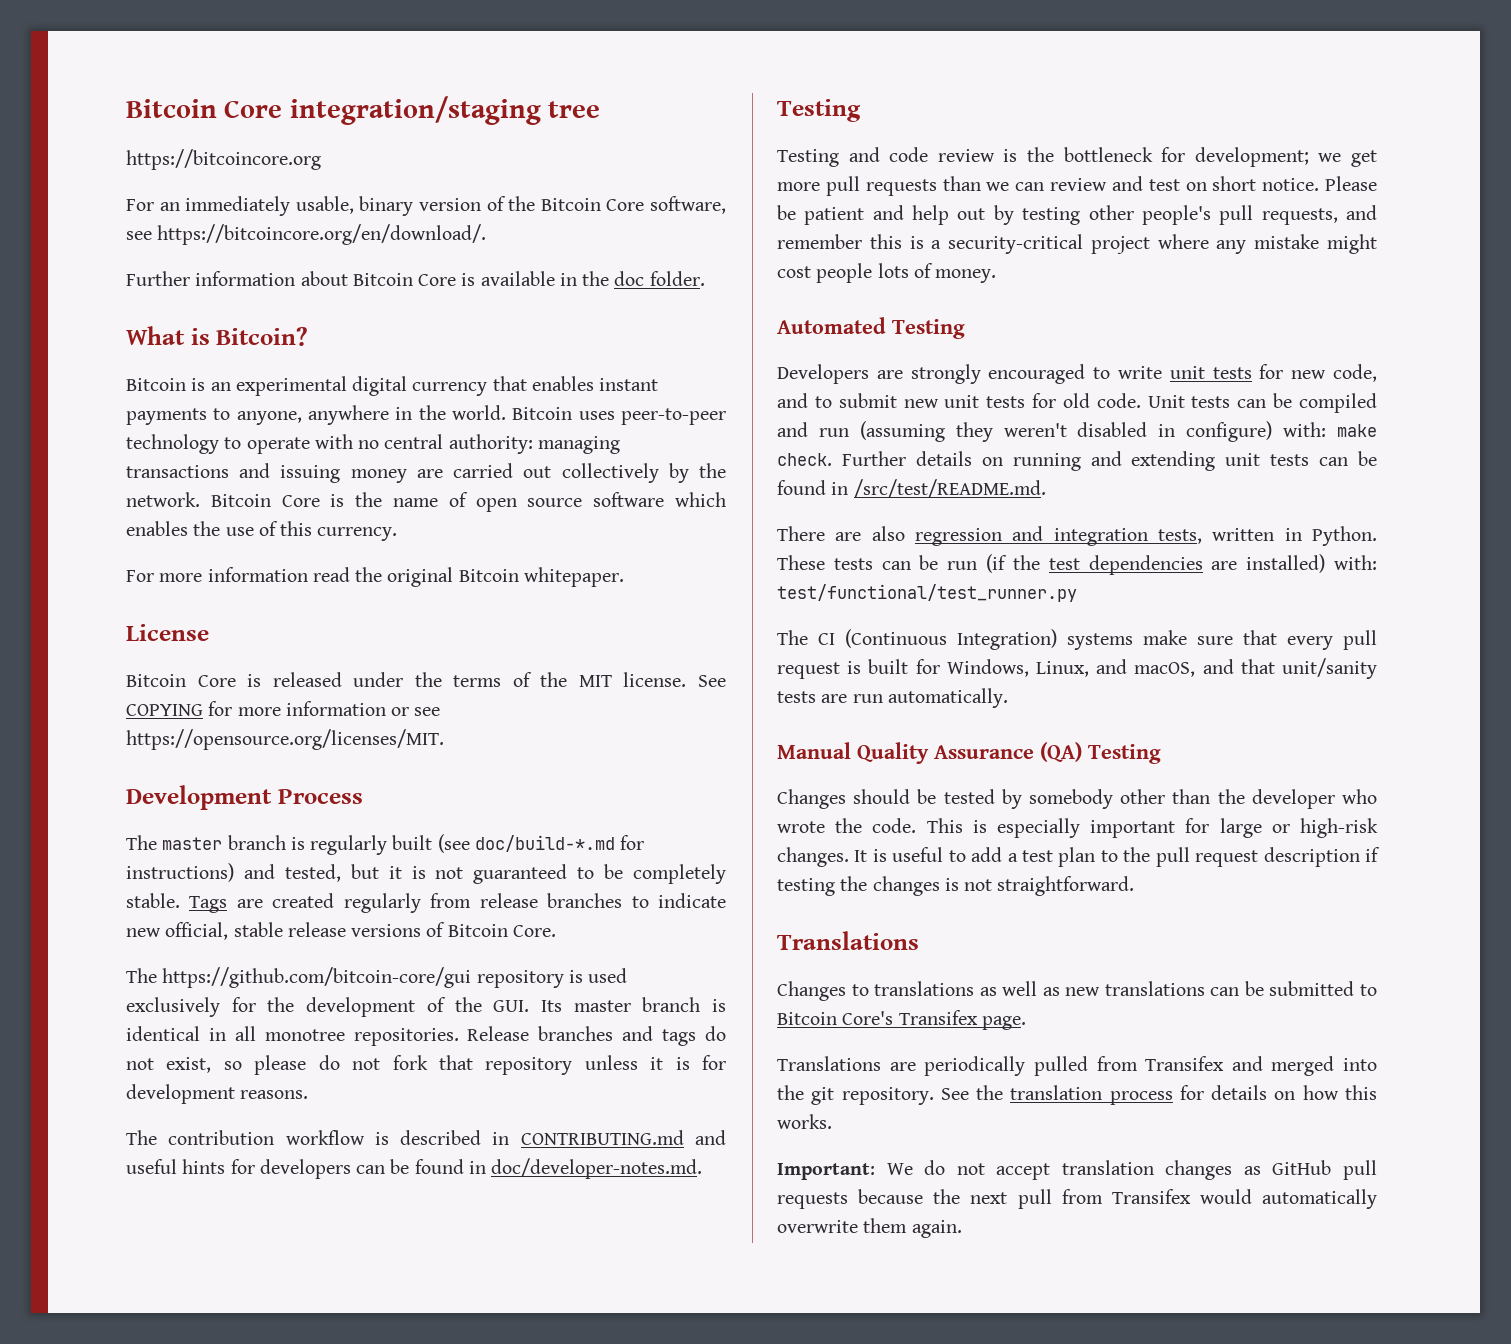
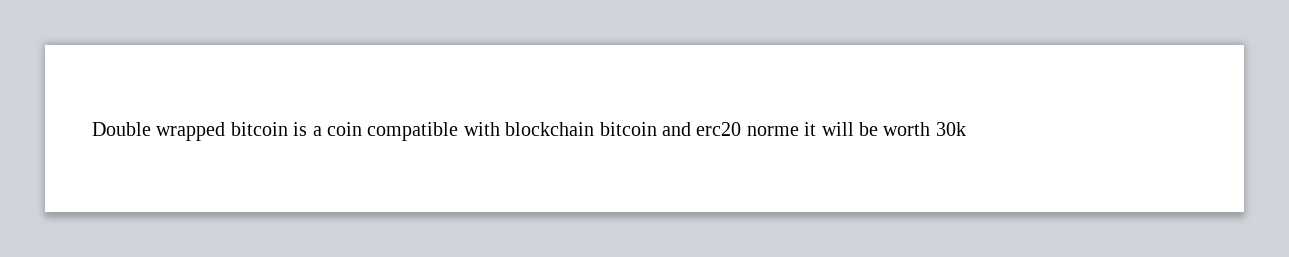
[126,96,601,125] [126,149,321,170] [126,196,727,216] [126,224,487,245] [126,271,705,286] [126,326,309,346] [126,376,659,396] [126,405,726,425] [126,434,620,454] [126,463,726,483] [126,492,726,512] [126,521,398,541] [126,567,624,587] [126,624,209,641] [126,672,727,687] [126,701,441,716] [126,729,444,750] [126,785,363,810] [126,834,645,855] [126,863,726,884] [126,893,727,913] [126,922,556,940] [126,967,628,988] [126,997,726,1017] [126,1026,727,1046] [126,1055,726,1075] [126,1084,309,1104] [126,1130,726,1145] [126,1158,703,1179] [777,99,861,122] [777,147,1377,167] [777,176,1377,196] [777,205,1377,225] [777,234,1377,254] [777,263,997,283] [777,317,965,339] [777,364,1377,384] [777,393,1377,413] [777,421,1377,442] [777,451,1377,471] [777,479,1046,498] [777,526,1377,546] [777,554,1377,575] [777,584,1077,602] [777,629,1377,650] [777,658,1377,679] [777,688,1008,708] [777,742,1161,764] [777,789,1377,809] [777,818,1378,838] [777,847,1380,867] [777,876,1135,896] [777,931,919,950] [777,981,1377,1001] [777,1010,1026,1030] [777,1056,1377,1076] [777,1085,1377,1105] [777,1114,832,1129] [777,1160,1377,1180] [777,1189,1377,1209] [777,1218,962,1238] Bitcoin Core integration/staging tree // https://bitcoincore.org // For an immediately usable, binary version of the Bitcoin Core software, see https://bitcoincore.org/en/download/. // Further information about Bitcoin Core is available in the doc folder. // What is Bitcoin? // Bitcoin is an experimental digital currency that enables instant payments to anyone, anywhere in the world. Bitcoin uses peer-to-peer technology to operate with no central authority: managing transactions and issuing money are carried out collectively by the network. Bitcoin Core is the name of open source software which enables the use of this currency. // For more information read the original Bitcoin whitepaper. // License // Bitcoin Core is released under the terms of the MIT license. See COPYING for more information or see https://opensource.org/licenses/MIT. // Development Process // The master branch is regularly built (see doc/build-*.md for instructions) and tested, but it is not guaranteed to be completely stable. Tags are created regularly from release branches to indicate new official, stable release versions of Bitcoin Core. // The https://github.com/bitcoin-core/gui repository is used exclusively for the development of the GUI. Its master branch is identical in all monotree repositories. Release branches and tags do not exist, so please do not fork that repository unless it is for development reasons. // The contribution workflow is described in CONTRIBUTING.md and useful hints for developers can be found in doc/developer-notes.md. // Testing // Testing and code review is the bottleneck for development; we get more pull requests than we can review and test on short notice. Please be patient and help out by testing other people's pull requests, and remember this is a security-critical project where any mistake might cost people lots of money. // Automated Testing // Developers are strongly encouraged to write unit tests for new code, and to submit new unit tests for old code. Unit tests can be compiled and run (assuming they weren't disabled in configure) with: make check. Further details on running and extending unit tests can be found in /src/test/README.md. // There are also regression and integration tests, written in Python. These tests can be run (if the test dependencies are installed) with: test/functional/test_runner.py // The CI (Continuous Integration) systems make sure that every pull request is built for Windows, Linux, and macOS, and that unit/sanity tests are run automatically. // Manual Quality Assurance (QA) Testing // Changes should be tested by somebody other than the developer who wrote the code. This is especially important for large or high-risk changes. It is useful to add a test plan to the pull request description if testing the changes is not straightforward. // Translations // Changes to translations as well as new translations can be submitted to Bitcoin Core's Transifex page. // Translations are periodically pulled from Transifex and merged into the git repository. See the translation process for details on how this works. // Important: We do not accept translation changes as GitHub pull requests because the next pull from Transifex would automatically overwrite them again. -> [92,122,966,141] Double wrapped bitcoin is a coin compatible with blockchain bitcoin and erc20 norme it will be worth 30k

